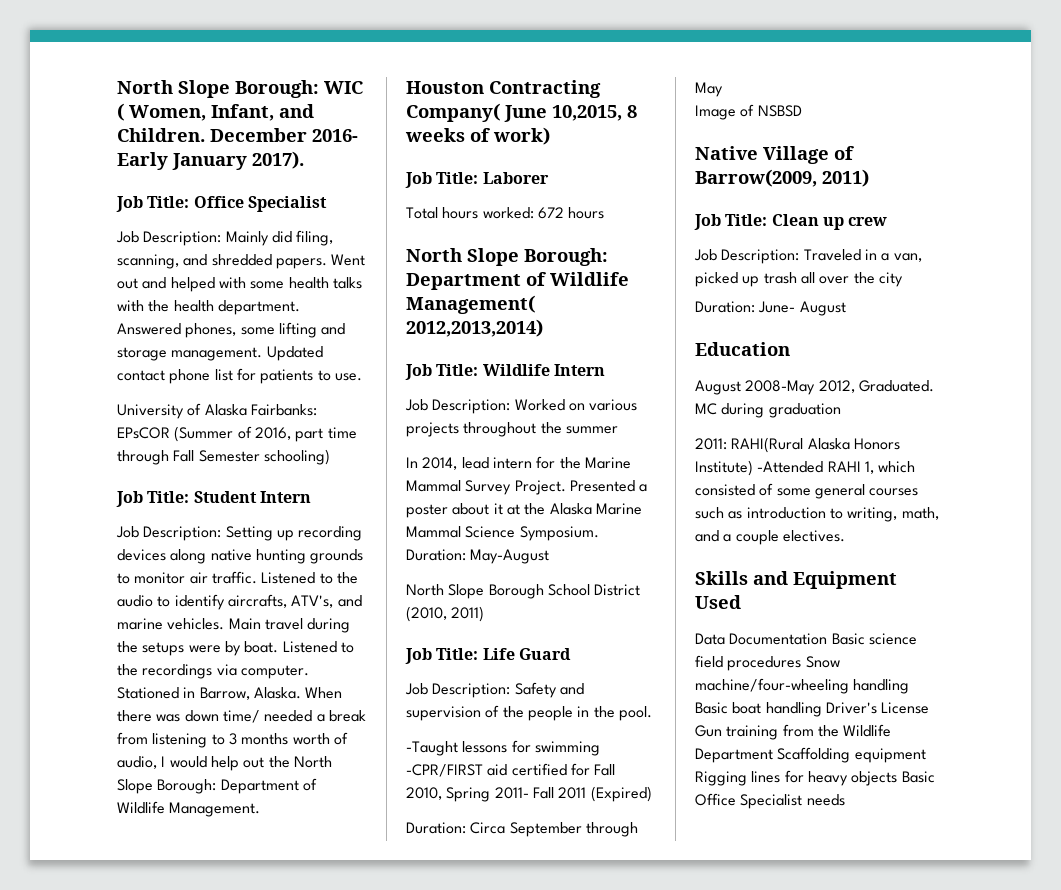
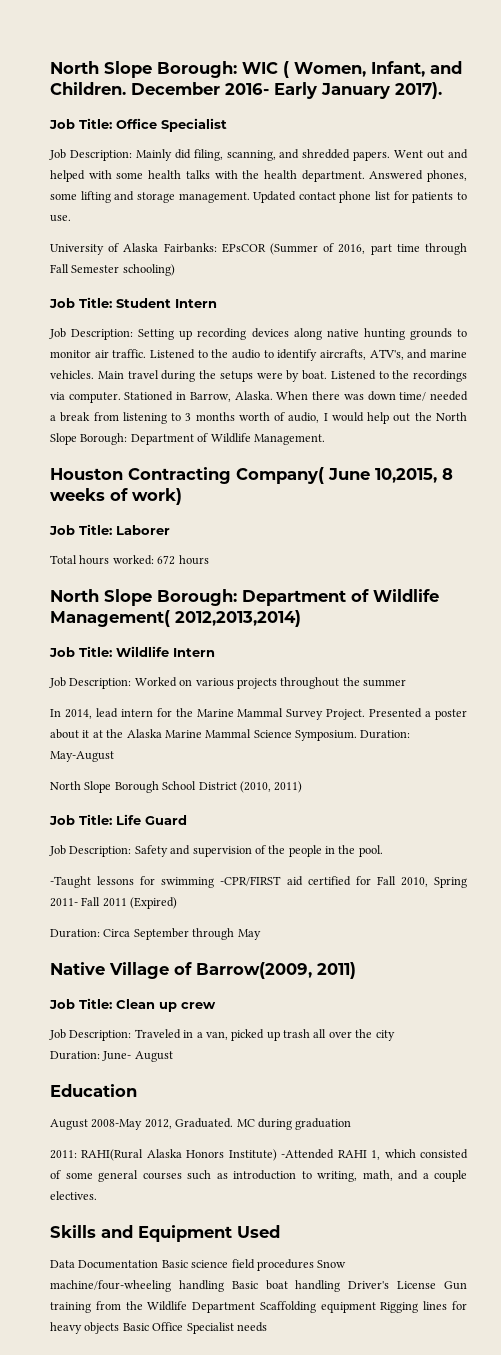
[695,104,802,120] // Image of NSBSD -> (261, 934) none

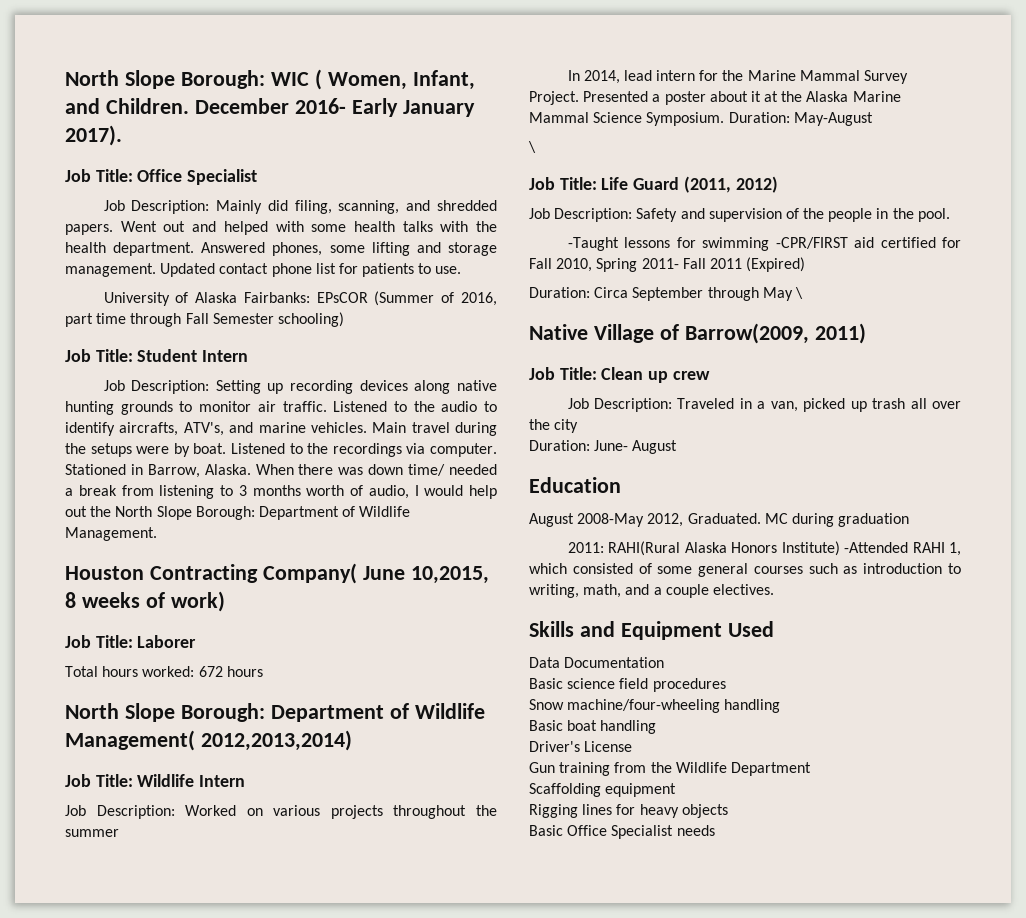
[50,781,303,793] North Slope Borough School District (2010, 2011) -> [528,141,536,153] \
(187, 820) none -> [683,176,778,193] (2011, 2012)
(261, 934) none -> [794,287,803,299] \
(159, 1264) none -> (665, 662) //
(314, 1265) none -> (726, 685) //
(224, 1286) none -> (781, 706) //
(341, 1286) none -> (657, 727) //
(437, 1285) none -> (633, 746) //
(256, 1307) none -> (811, 769) //
(376, 1307) none -> (677, 790) //
(120, 1328) none -> (728, 811) //

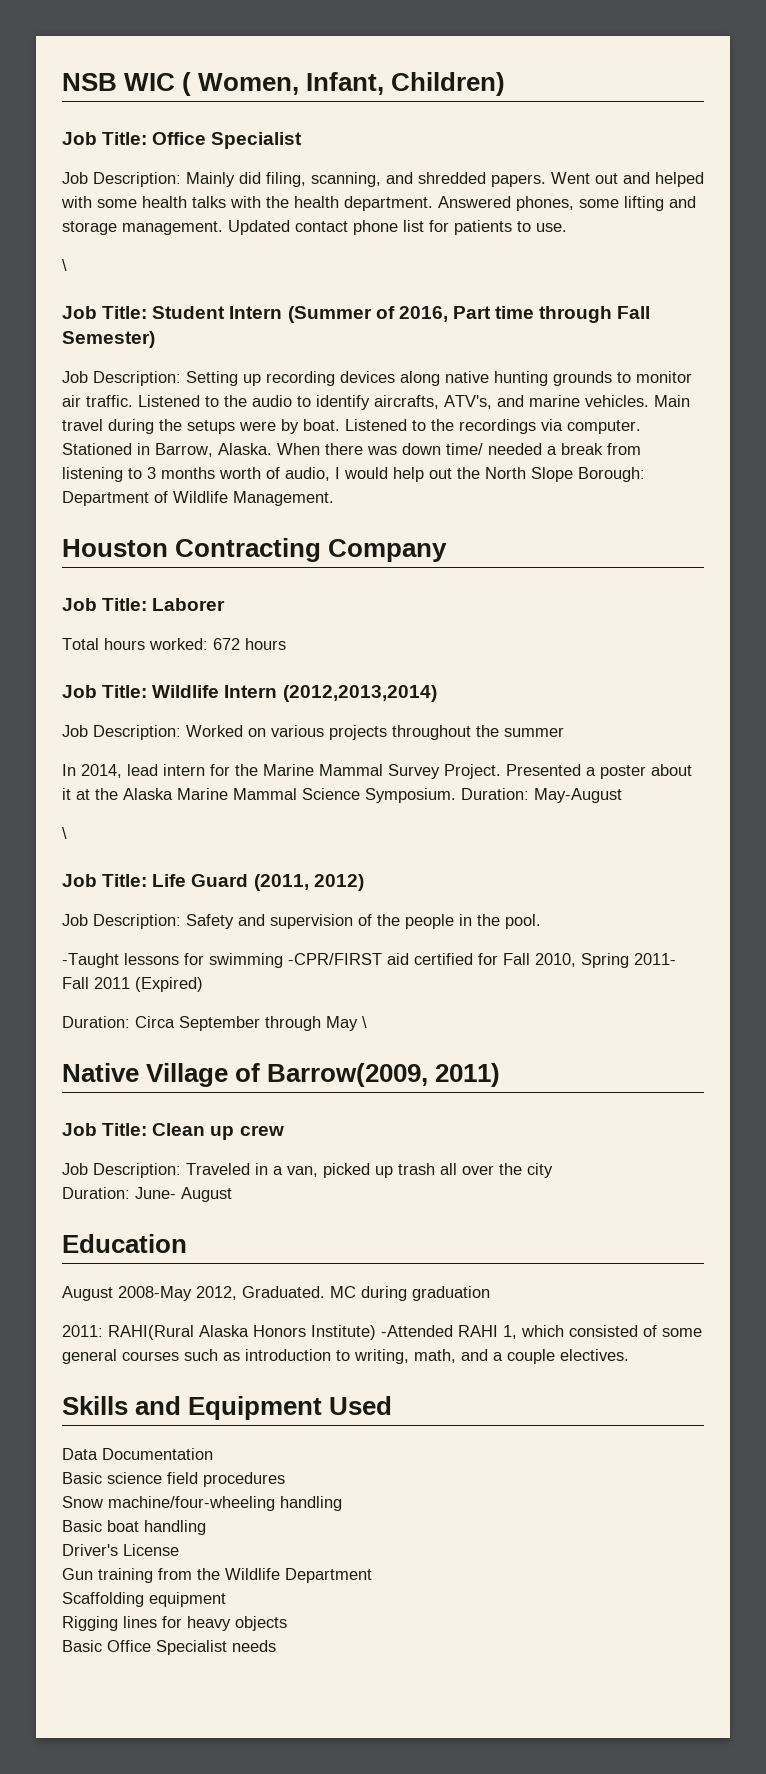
[65,70,265,89] North Slope Borough: -> [62,73,117,91] NSB
[65,98,475,117] [65,125,122,146] and Children. December 2016- Early January 2017). -> [391,72,506,96] Children)
[103,291,498,306] [65,312,344,327] [65,349,249,362] University of Alaska Fairbanks: EPsCOR (Summer of 2016, part time through Fall Semester schooling) // Job Title: Student Intern -> [62,259,67,271] [62,306,651,323] [62,331,155,348] \ // Job Title: Student Intern (Summer of 2016, Part time through Fall Semester)
[262,563,489,584] [65,591,225,612] Company( June 10,2015, 8 weeks of work) -> [328,539,448,562] Company
[65,703,485,722] [65,730,352,751] // North Slope Borough: Department of Wildlife Management( 2012,2013,2014) -> (286, 644) none
(246, 781) none -> [282,685,437,702] (2012,2013,2014)

